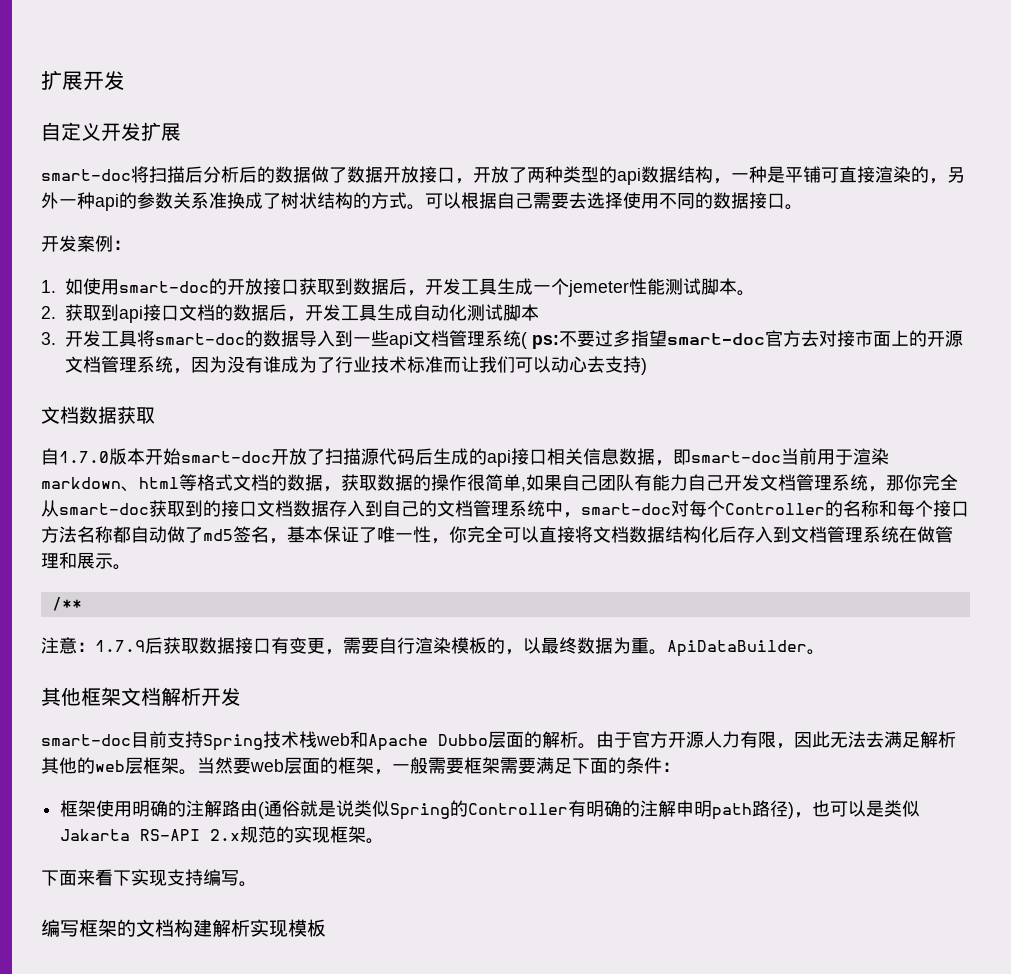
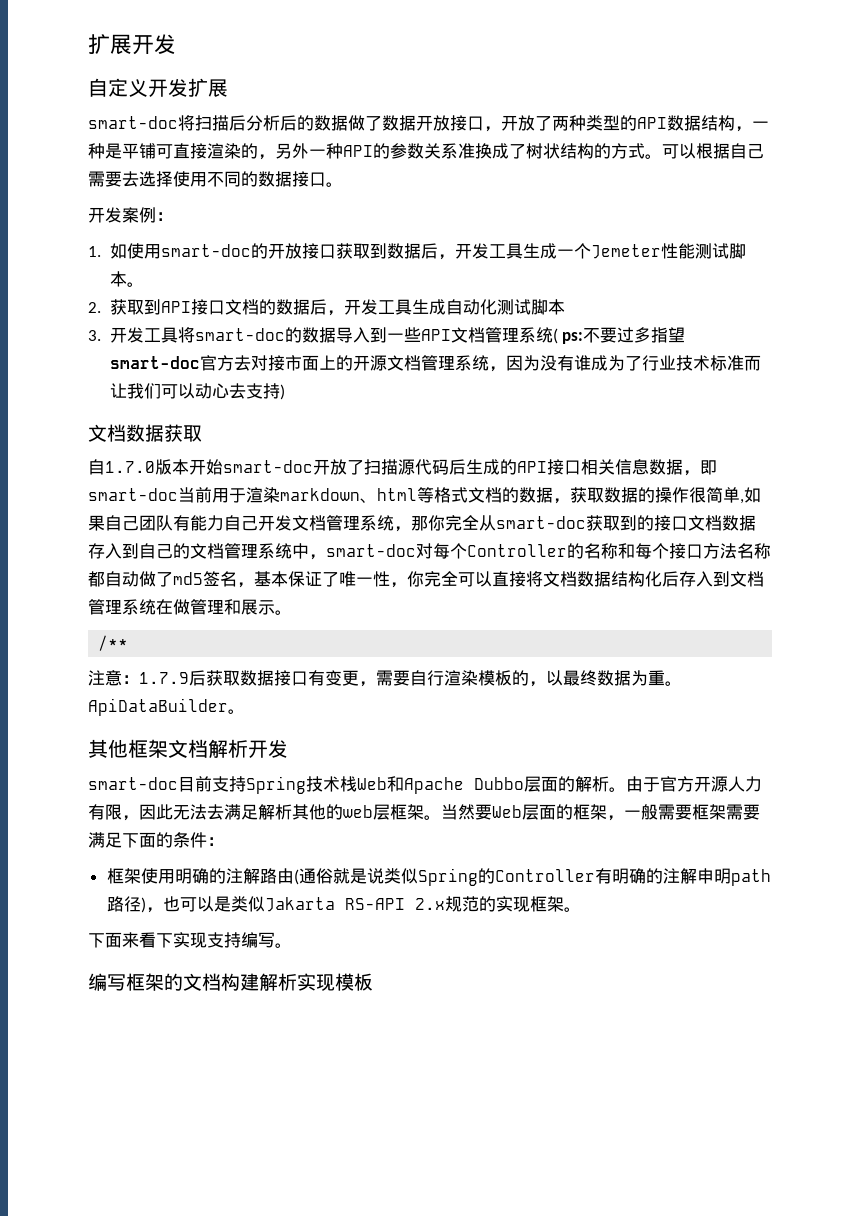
[617,168,641,185] api -> [637,117,667,129] API
[95,194,119,211] api -> [343,145,373,157] API
[567,280,629,297] jemeter -> [590,244,661,259] Jemeter
[118,306,143,323] api -> [160,301,191,313] API
[388,332,413,349] api -> [420,329,451,341] API
[487,450,511,467] api -> [517,461,547,473] API
[316,733,350,746] web -> [357,777,387,790] Web
[250,759,284,772] web -> [492,805,522,818] Web

